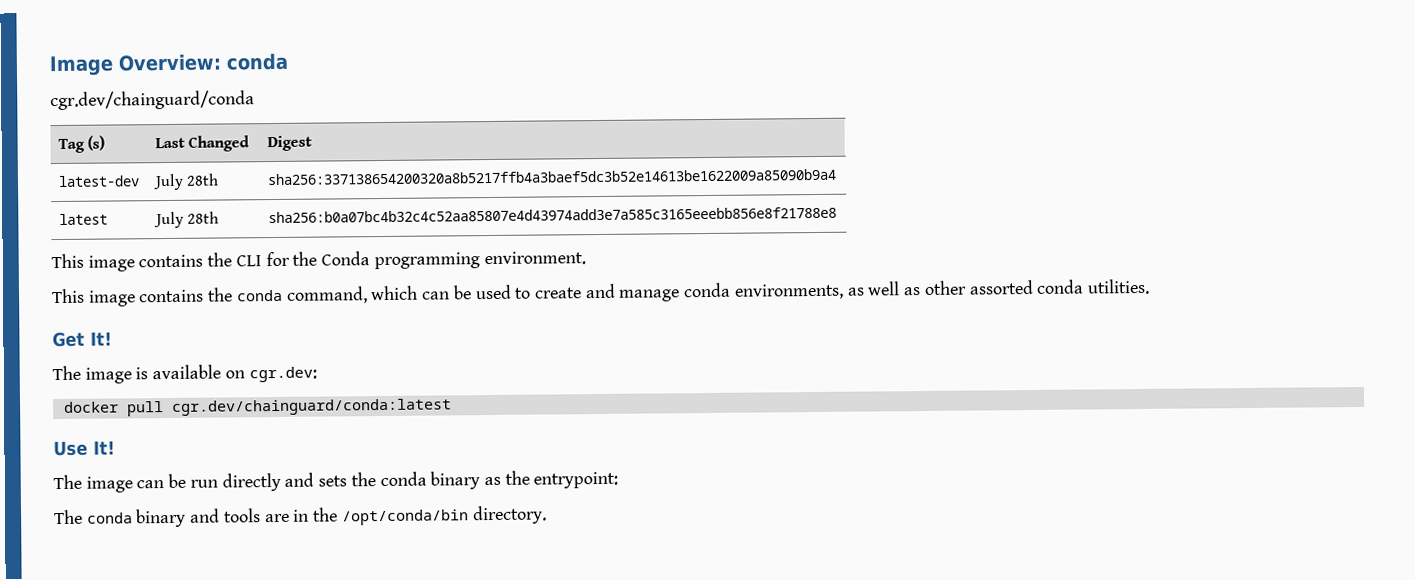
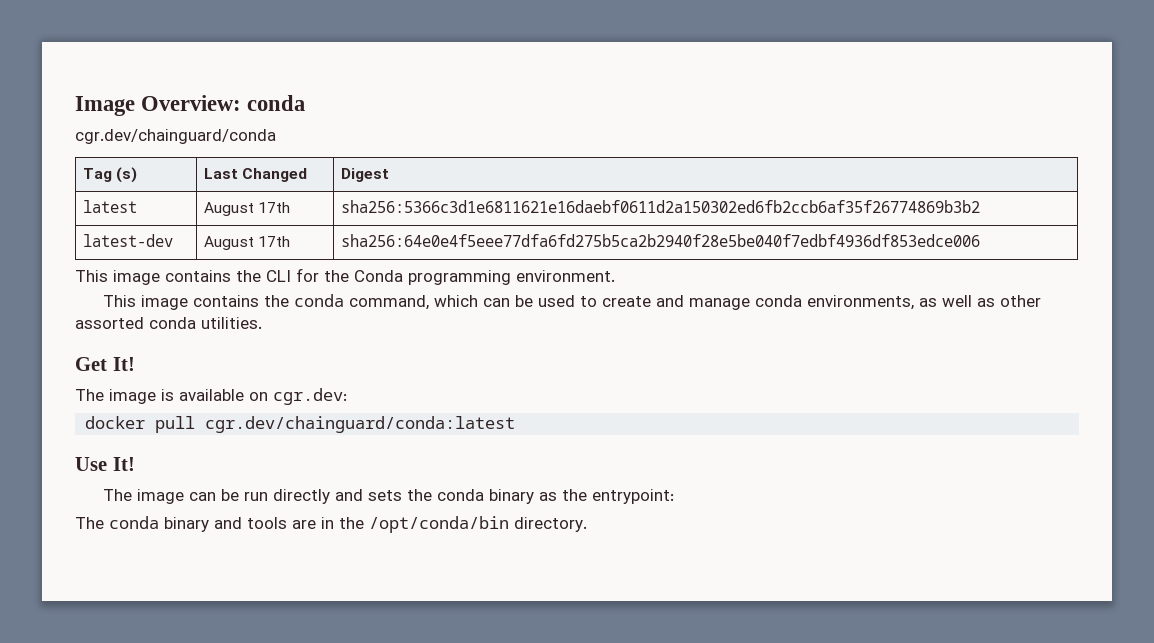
[58,175,141,187] [153,173,220,191] [267,168,837,186] [59,213,109,225] [154,211,220,229] [268,206,838,224] latest-dev | July 28th | sha256:337138654200320a8b5217ffb4a3baef5dc3b52e14613be1622009a85090b9a4 // latest | July 28th | sha256:b0a07bc4b32c4c52aa85807e4d43974add3e7a585c3165eeebb856e8f21788e8 -> [82,200,137,213] [203,202,290,216] [340,200,980,213] [82,234,173,247] [203,236,290,250] [340,234,980,247] latest | August 17th | sha256:5366c3d1e6811621e16daebf0611d2a150302ed6fb2ccb6af35f26774869b3b2 // latest-dev | August 17th | sha256:64e0e4f5eee77dfa6fd275b5ca2b2940f28e5be040f7edbf4936df853edce006

